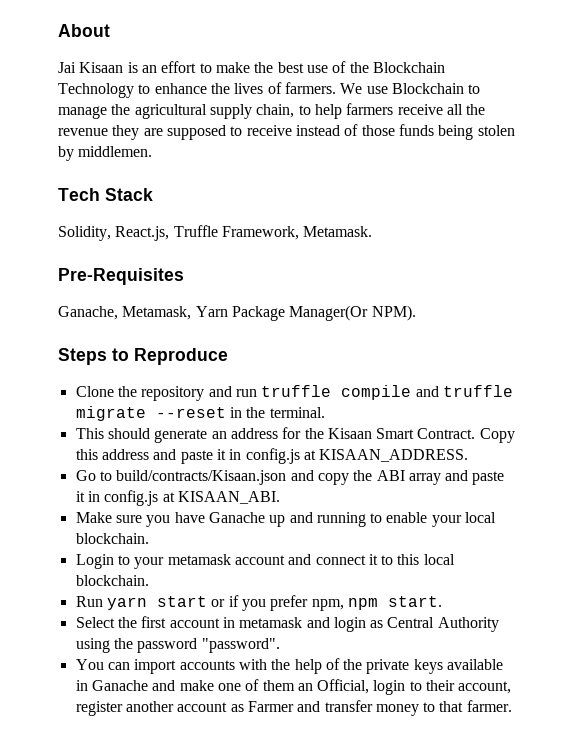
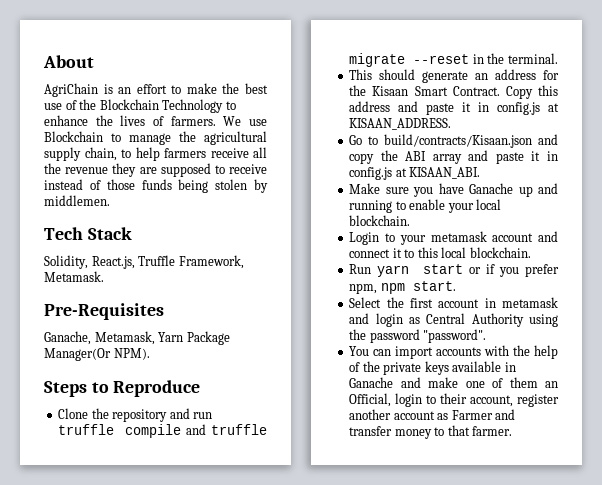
[58,62,124,73] Jai Kisaan -> [44,83,98,97] AgriChain

